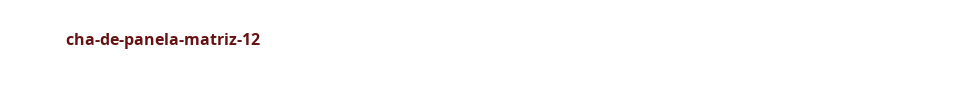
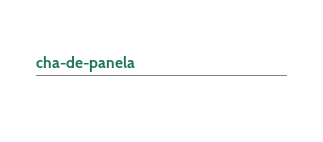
[66,33,260,49] cha-de-panela-matriz-12 -> [36,56,135,72] cha-de-panela

